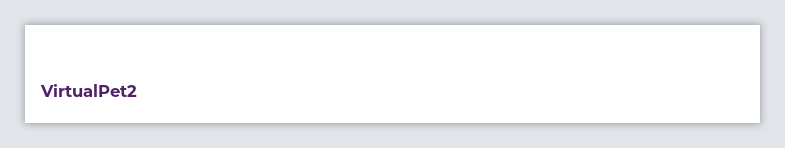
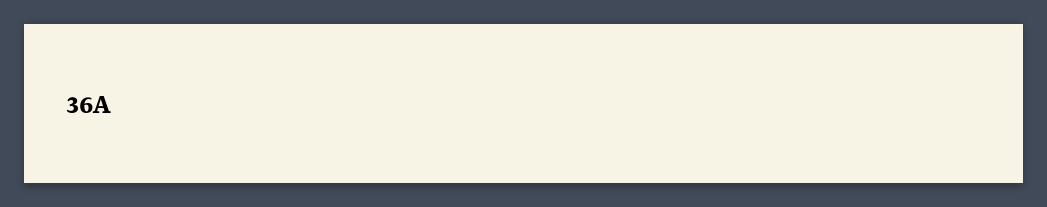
[40,84,137,97] VirtualPet2 -> [66,96,111,113] 36A

